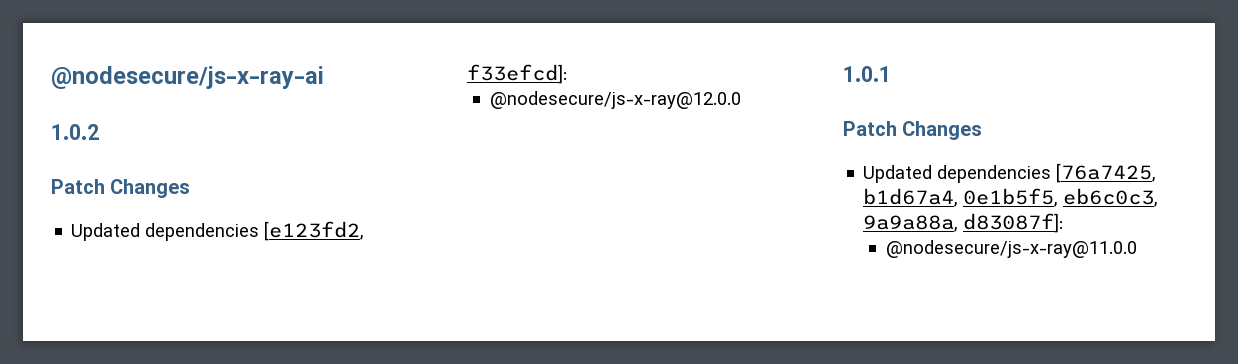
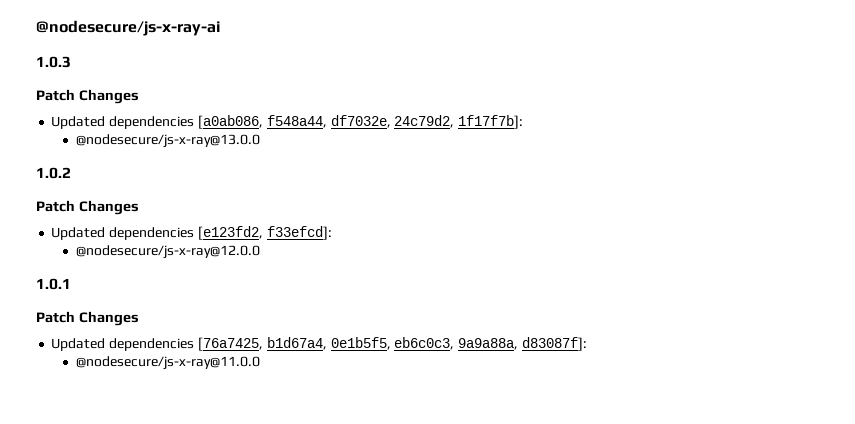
(324, 77) none -> [36,56,71,68] [36,89,139,104] [51,115,524,129] [76,134,261,148] // 1.0.3 // Patch Changes // Updated dependencies [a0ab086, f548a44, df7032e, 24c79d2, 1f17f7b]: // @nodesecure/js-x-ray@13.0.0

